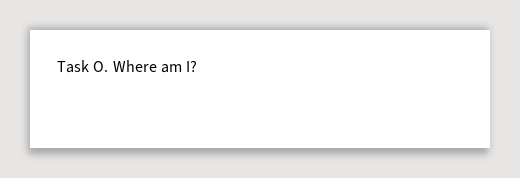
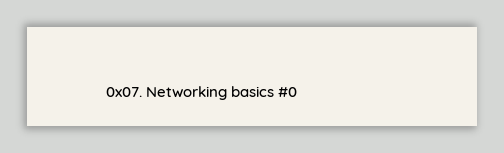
[57,60,198,73] Task O. Where am I? -> [106,86,298,100] 0x07. Networking basics #0

